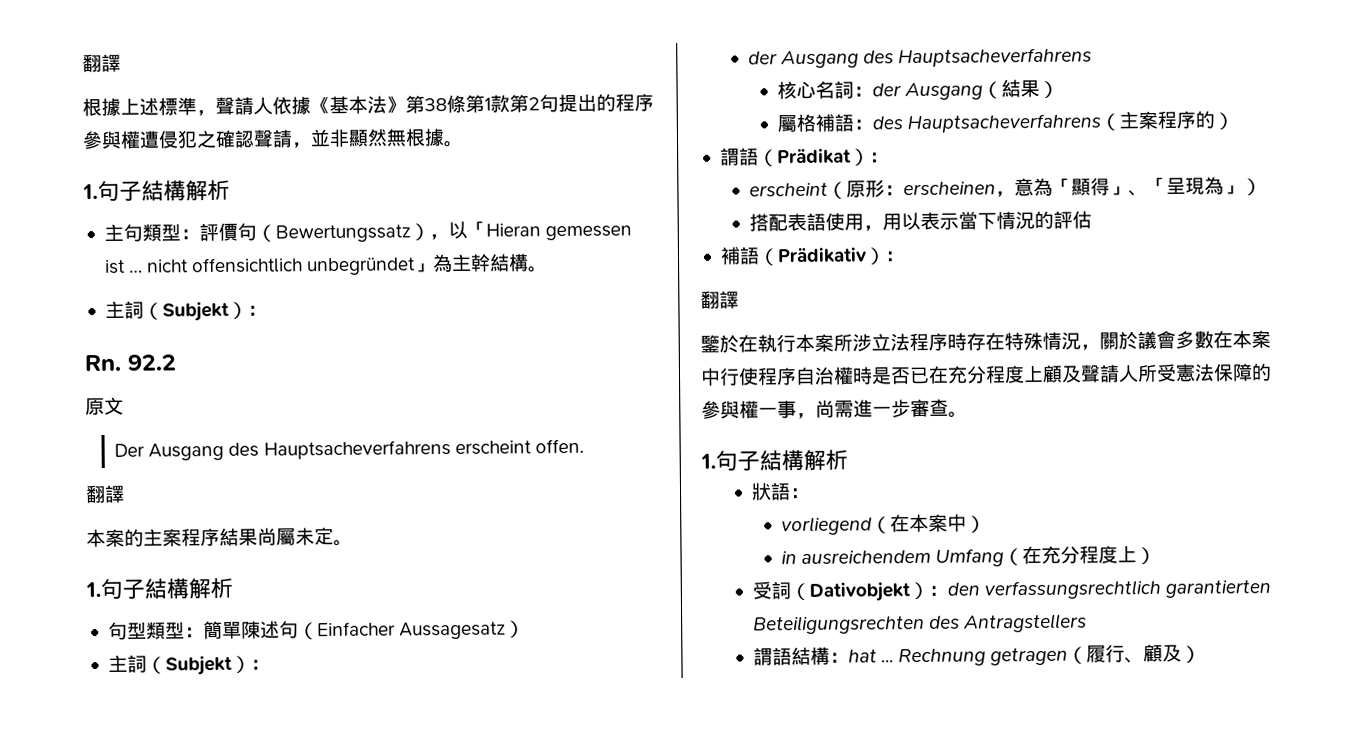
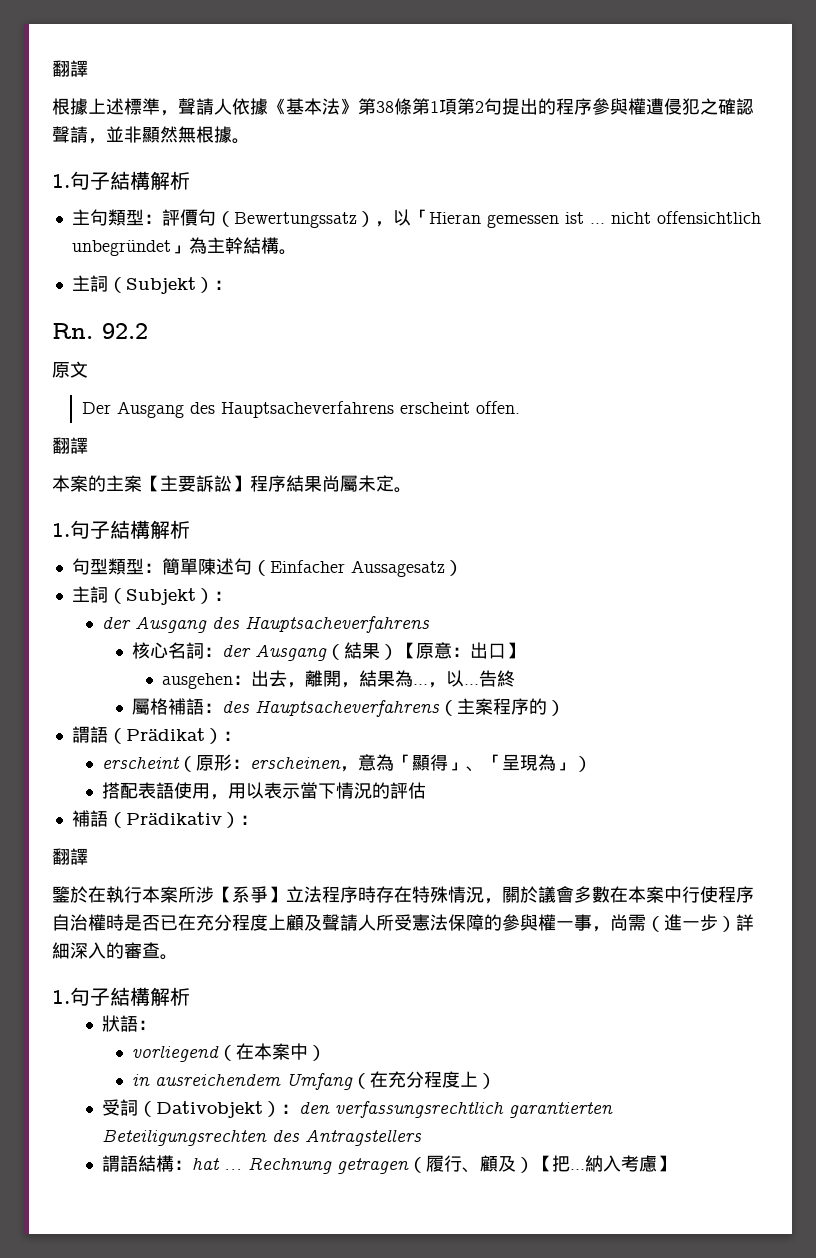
[490,94,510,113] 款 -> [439,98,457,115] 項
(182, 537) none -> [142,475,250,492] 【主要訴訟】
(1060, 89) none -> [398,642,525,659] [162,670,516,689] 【原意：出口】 // ausgehen：出去，離開，結果為...，以...告終
(872, 342) none -> [214,886,286,903] 【系爭】
[853,399,911,419] 進一步 -> [646,914,754,932] [52,942,124,959] （進一步）詳細深入的
(1202, 654) none -> [534,1155,676,1172] 【把...納入考慮】

